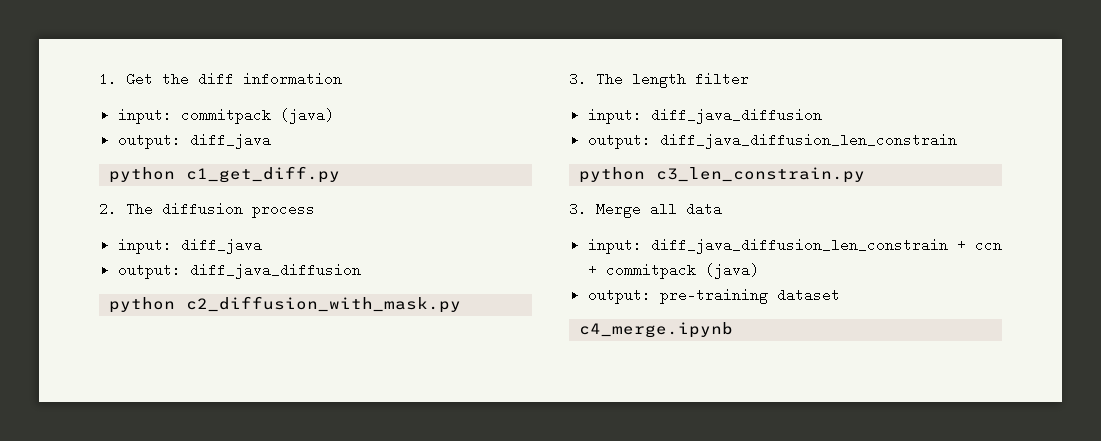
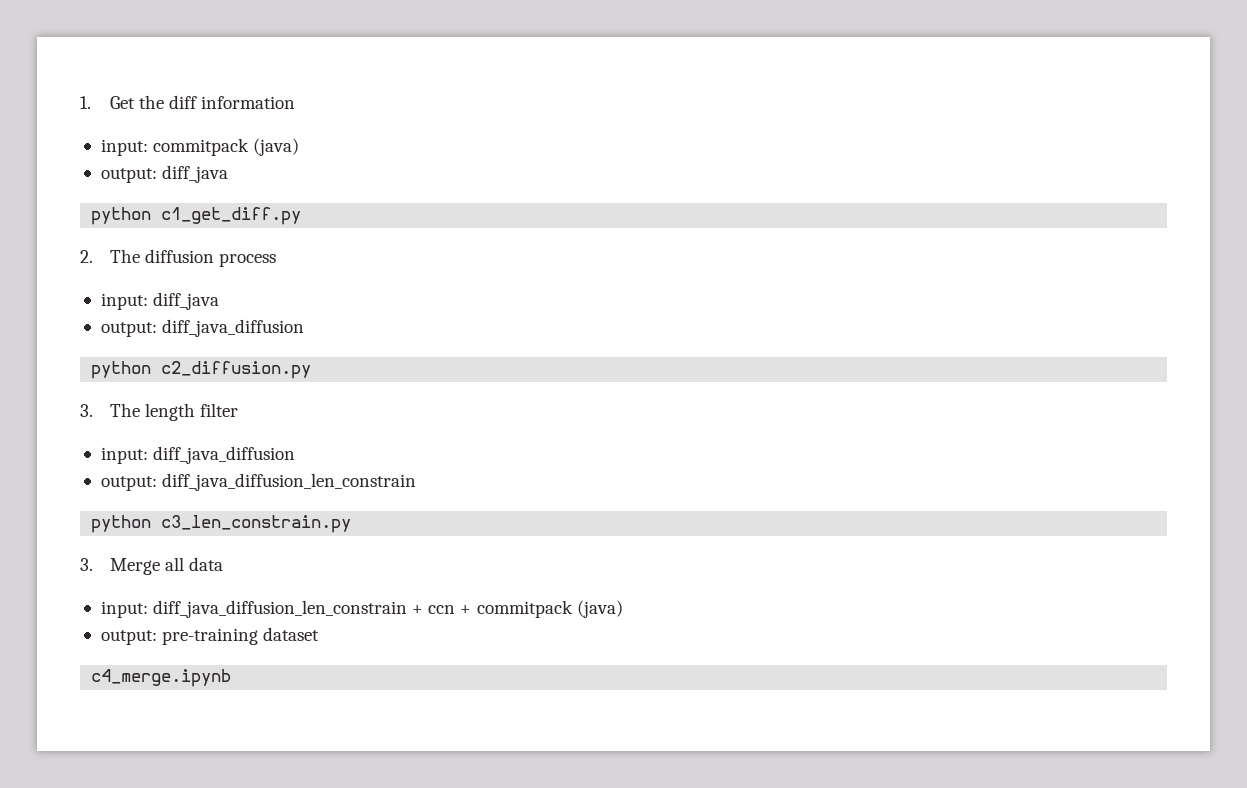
[186,296,462,313] c2_diffusion_with_mask.py -> [161,361,312,379] c2_diffusion.py

